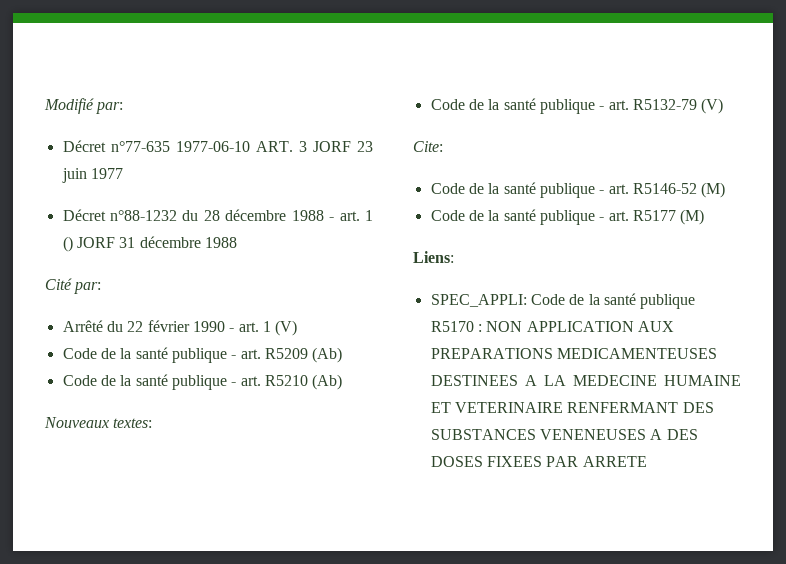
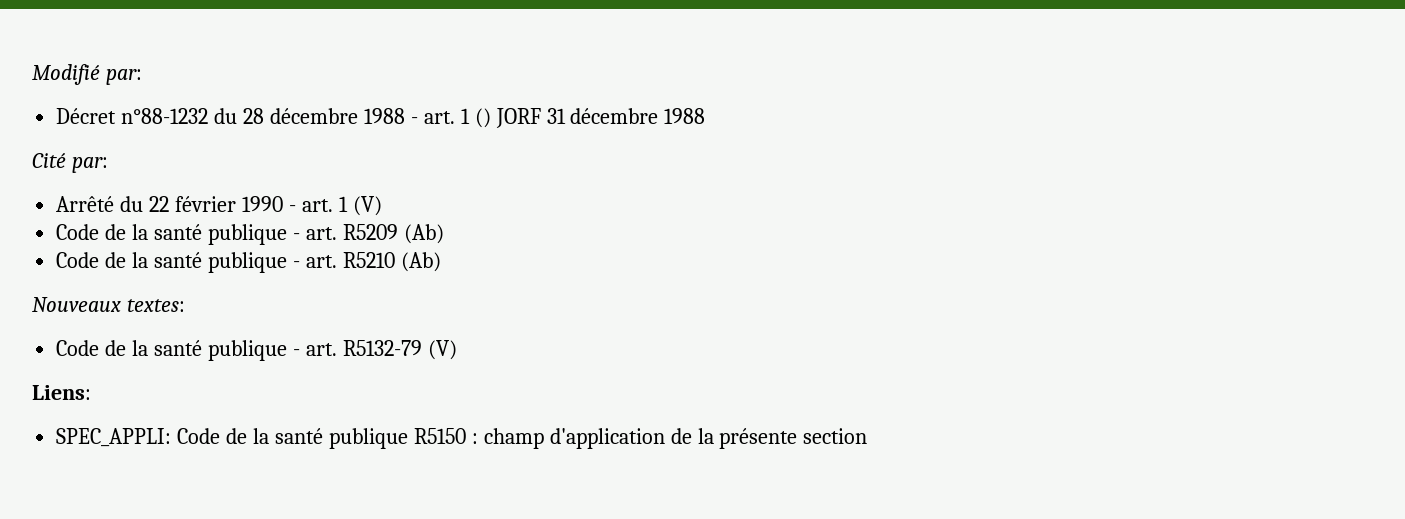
[62,140,373,152] [61,168,123,183] // Décret n°77-635 1977-06-10 ART. 3 JORF 23 juin 1977 -> (142, 77) none
[413,141,443,152] [430,182,726,198] [430,209,705,225] // Cite: // Code de la santé publique - art. R5146-52 (M) // Code de la santé publique - art. R5177 (M) -> (457, 350) none
[430,321,674,332] [430,348,717,359] [430,375,741,386] [430,402,714,413] [430,429,698,440] [430,456,647,467] R5170 : NON APPLICATION AUX PREPARATIONS MEDICAMENTEUSES DESTINEES A LA MEDECINE HUMAINE ET VETERINAIRE RENFERMANT DES SUBSTANCES VENENEUSES A DES DOSES FIXEES PAR ARRETE -> [413,428,868,449] R5150 : champ d'application de la présente section

